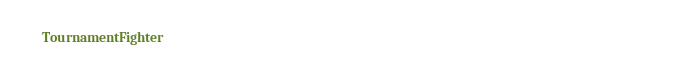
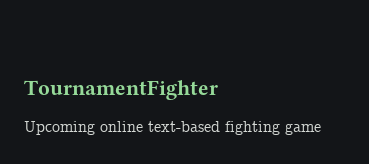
(164, 38) none -> [24,121,321,135] // Upcoming online text-based fighting game

